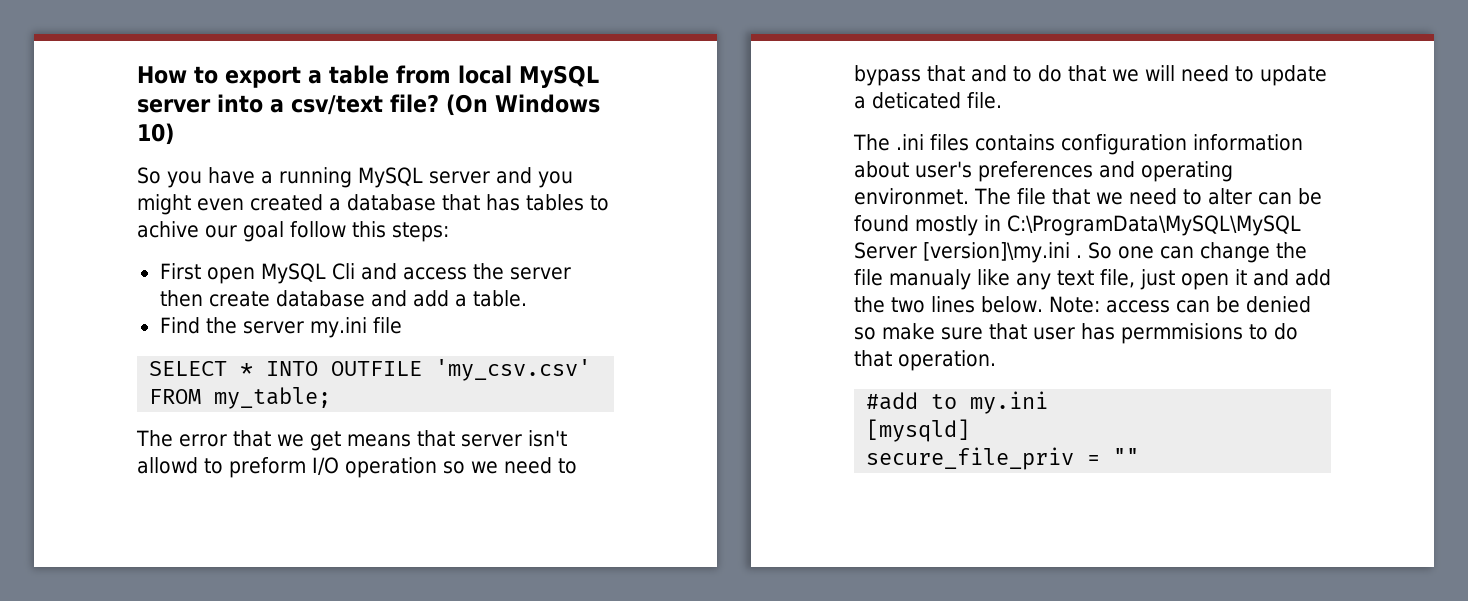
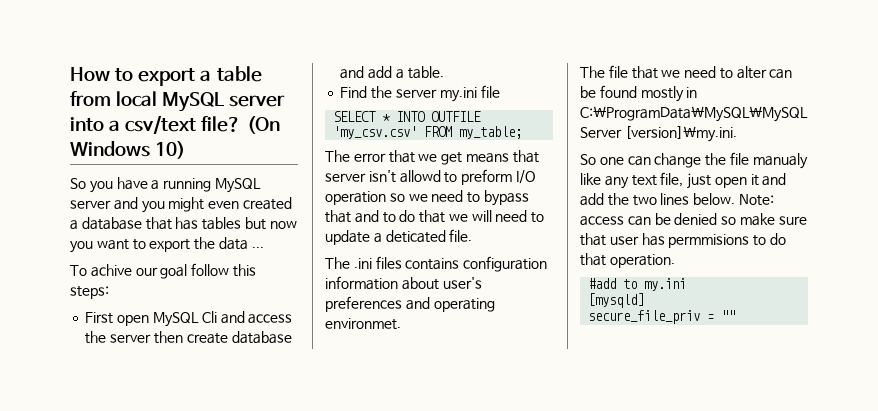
[590,195,609,211] to -> [244,217,297,230] [70,237,264,253] [70,265,87,276] but now you want to export the data ... // To
(969, 196) none -> (401, 324) //
[923,242,1082,263] [version]\my.ini . -> [624,126,737,142] [version]\my.ini. //

